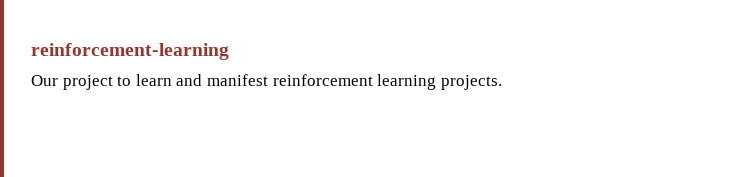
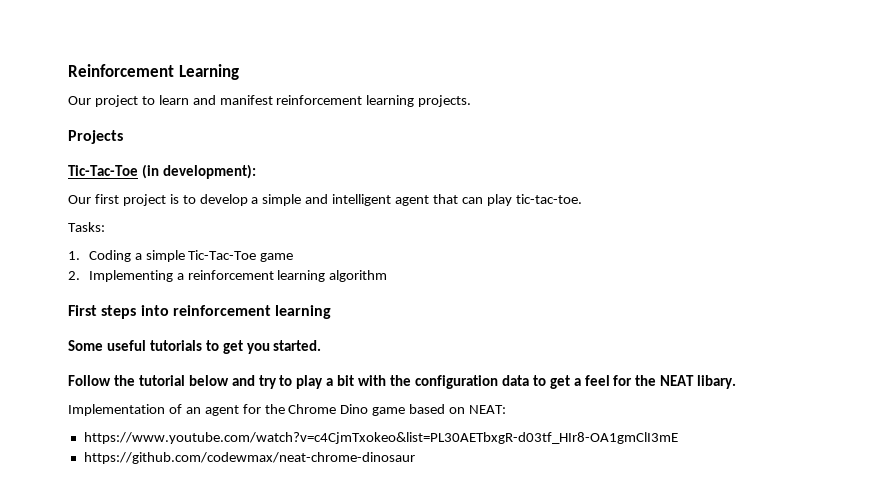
[31,43,229,60] reinforcement-learning -> [68,64,239,80] Reinforcement Learning
(502, 82) none -> [68,130,123,144] [68,164,256,179] [68,194,582,206] [68,222,105,232] [68,250,294,262] [68,270,388,282] [68,305,332,319] [68,340,322,354] [68,375,737,389] [68,404,507,416] [83,432,678,444] [83,452,415,464] // Projects // Tic-Tac-Toe (in development): // Our first project is to develop a simple and intelligent agent that can play tic-tac-toe. // Tasks: // 1. Coding a simple Tic-Tac-Toe game // 2. Implementing a reinforcement learning algorithm // First steps into reinforcement learning // Some useful tutorials to get you started. // Follow the tutorial below and try to play a bit with the configuration data to get a feel for the NEAT libary. // Implementation of an agent for the Chrome Dino game based on NEAT: // https://www.youtube.com/watch?v=c4CjmTxokeo&list=PL30AETbxgR-d03tf_HIr8-OA1gmClI3mE // https://github.com/codewmax/neat-chrome-dinosaur

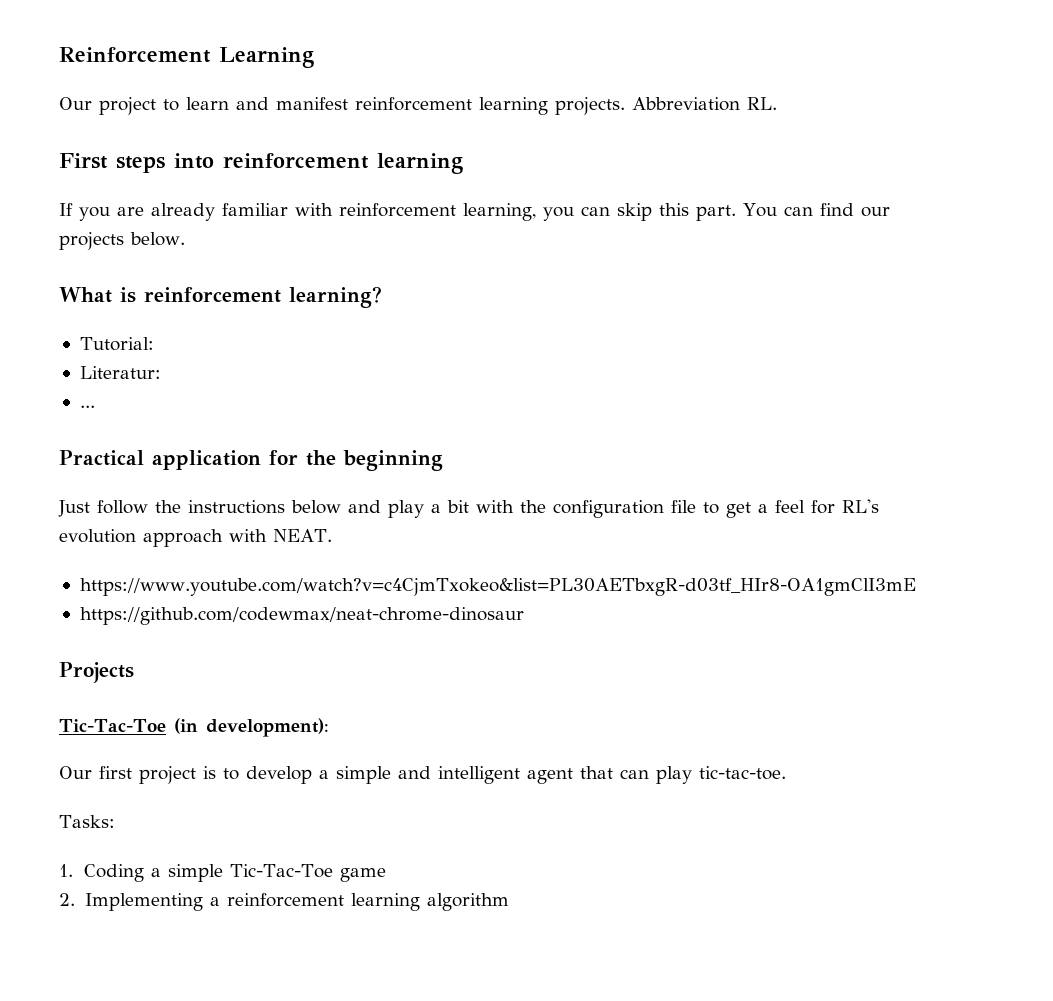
(472, 101) none -> [632,97,777,111] [59,153,463,174] [59,203,890,221] [59,232,185,250] [59,286,382,308] [79,337,154,351] [79,366,161,379] [79,405,95,408] [59,450,443,471] [58,499,879,518] [59,529,332,547] [79,578,916,596] [79,607,524,625] Abbreviation RL. // First steps into reinforcement learning // If you are already familiar with reinforcement learning, you can skip this part. You can find our projects below. // What is reinforcement learning? // Tutorial: // Literatur: // ... // Practical application for the beginning // Just follow the instructions below and play a bit with the configuration file to get a feel for RL's evolution approach with NEAT. // https://www.youtube.com/watch?v=c4CjmTxokeo&list=PL30AETbxgR-d03tf_HIr8-OA1gmClI3mE // https://github.com/codewmax/neat-chrome-dinosaur
[68,305,332,319] [68,340,322,354] [68,375,737,389] [68,404,507,416] [83,432,678,444] [83,452,415,464] // First steps into reinforcement learning // Some useful tutorials to get you started. // Follow the tutorial below and try to play a bit with the configuration data to get a feel for the NEAT libary. // Implementation of an agent for the Chrome Dino game based on NEAT: // https://www.youtube.com/watch?v=c4CjmTxokeo&list=PL30AETbxgR-d03tf_HIr8-OA1gmClI3mE // https://github.com/codewmax/neat-chrome-dinosaur -> (509, 902) none

